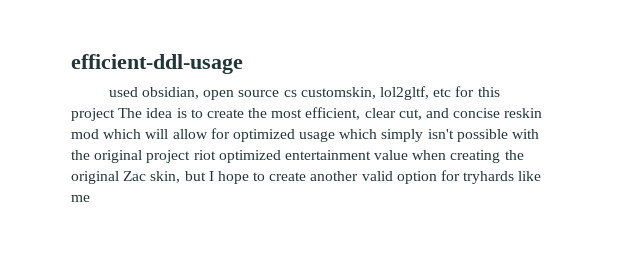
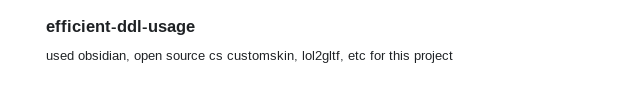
[118,107,543,120] [71,128,540,142] [71,150,524,163] [71,170,542,184] [71,195,90,202] The idea is to create the most efficient, clear cut, and concise reskin mod which will allow for optimized usage which simply isn't possible with the original project riot optimized entertainment value when creating the original Zac skin, but I hope to create another valid option for tryhards like me -> (453, 57) none

